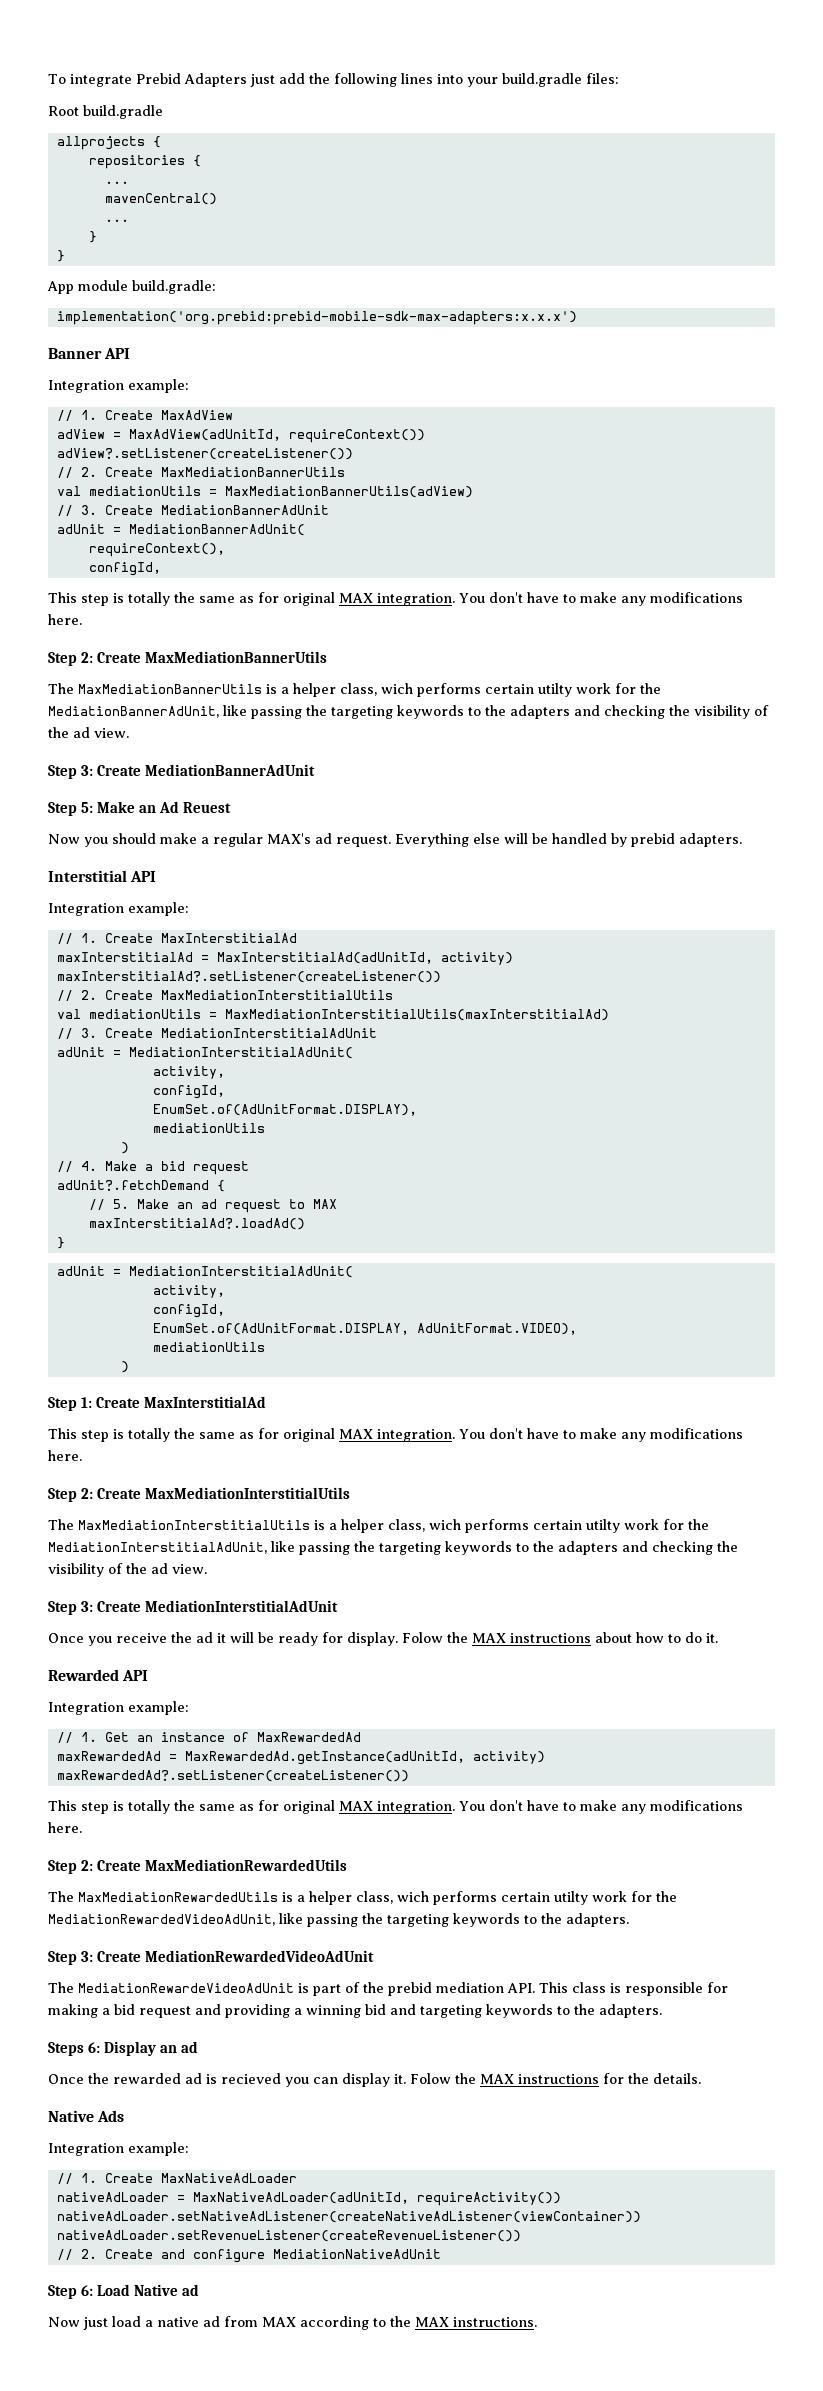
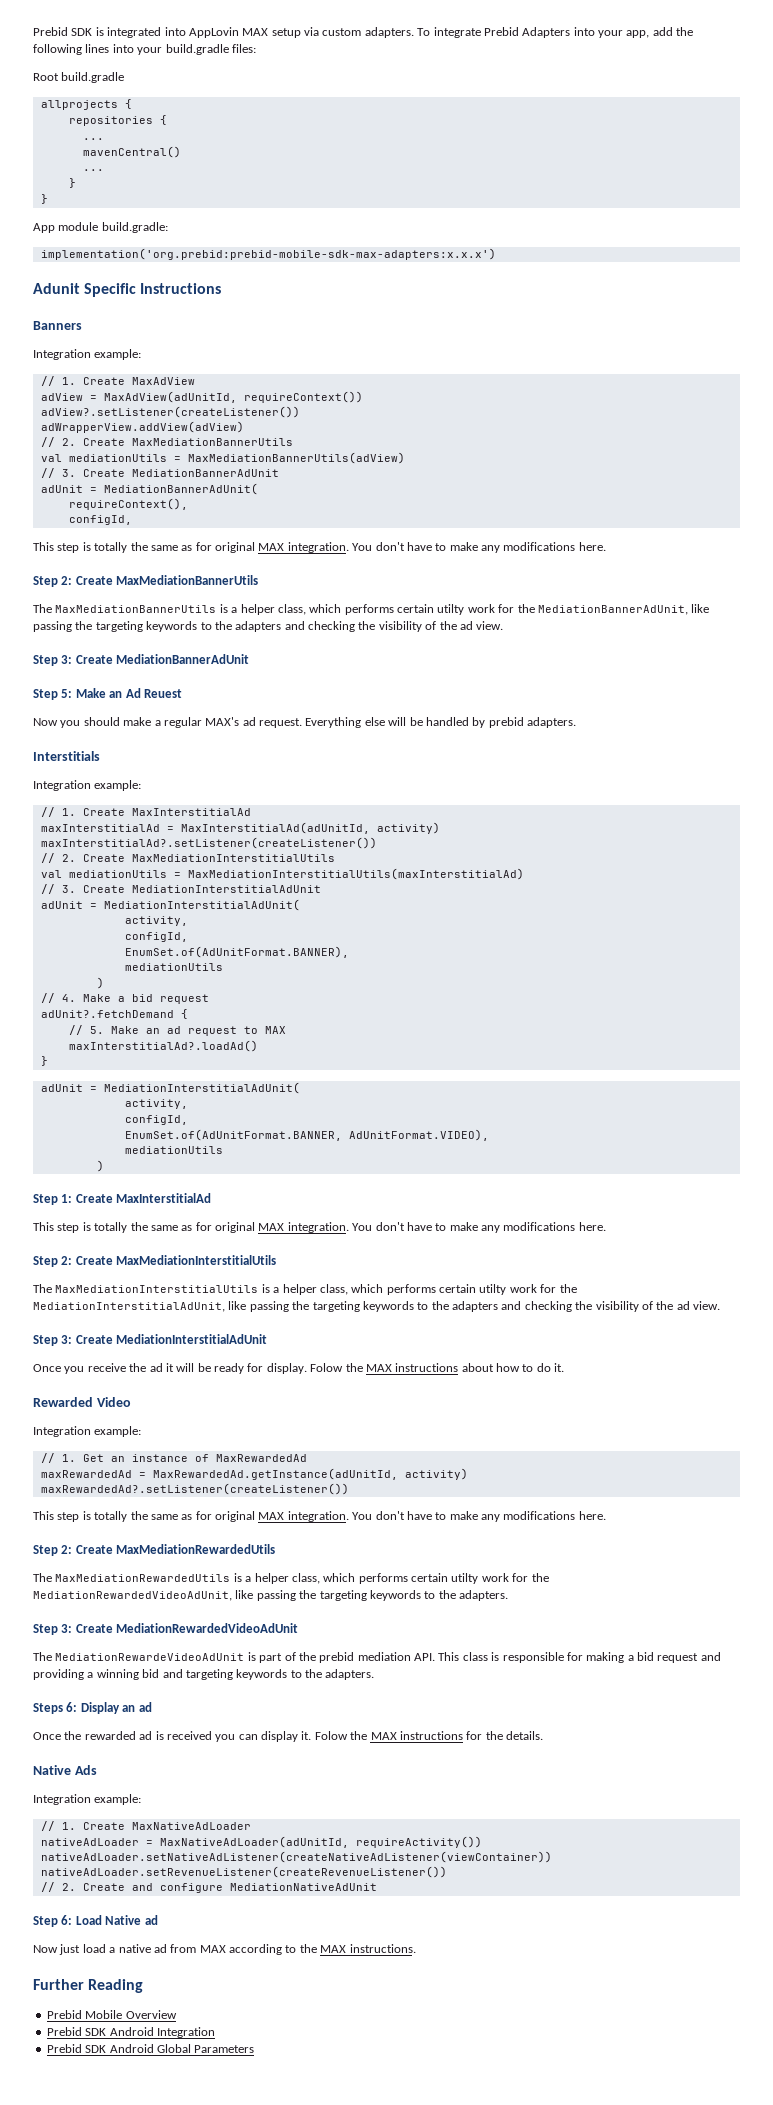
(48, 79) none -> [33,27,414,38] Prebid SDK is integrated into AppLovin MAX setup via custom adapters.
[249,74,275,87] just -> [573,27,650,38] into your app,
[48,348,131,359] Banner API -> [33,283,222,297] [33,321,82,330] Adunit Specific Instructions // Banners
(353, 454) none -> [40,421,244,433] // adWrapperView.addView(adView)
[381,683,413,694] wich -> [309,604,342,613] which
[48,870,157,882] Interstitial API -> [33,751,100,761] Interstitials
[152,1104,417,1116] EnumSet.of(AdUnitFormat.DISPLAY), -> [124,946,349,958] EnumSet.of(AdUnitFormat.BANNER),
[152,1323,409,1335] EnumSet.of(AdUnitFormat.DISPLAY, -> [124,1129,342,1141] EnumSet.of(AdUnitFormat.BANNER,
[429,1519,461,1530] wich -> [351,1284,384,1293] which
[122,1670,149,1681] API -> [96,1397,131,1407] Video
[397,1891,429,1902] wich -> [323,1573,356,1582] which
[221,2073,281,2084] recieved -> [166,1731,212,1740] received
(537, 2322) none -> [33,1979,144,1993] [46,2010,177,2019] [46,2027,215,2038] [46,2044,255,2053] // Further Reading // Prebid Mobile Overview // Prebid SDK Android Integration // Prebid SDK Android Global Parameters

